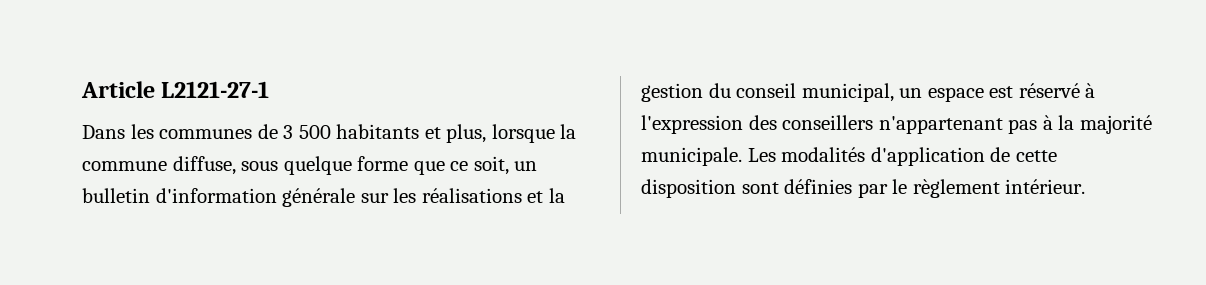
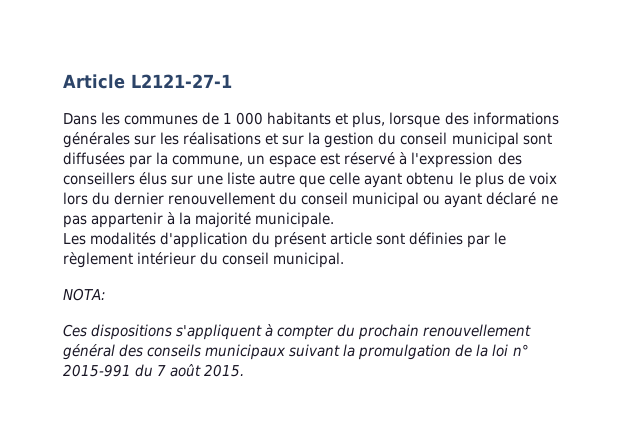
[283,125,331,139] 3 500 -> [223,112,264,125] 1 000
[560,124,577,139] [82,156,538,175] [82,188,356,207] la commune diffuse, sous quelque forme que ce soit, un bulletin d'information générale -> [444,112,559,125] [63,132,130,148] des informations générales
(544, 197) none -> [282,135,305,145] sur
[801,83,894,102] municipal, -> [451,132,552,148] [63,152,244,168] municipal sont diffusées par la commune,
[878,116,1038,134] n'appartenant pas -> [139,172,557,188] [63,192,558,208] [63,212,164,228] élus sur une liste autre que celle ayant obtenu le plus de voix lors du dernier renouvellement du conseil municipal ou ayant déclaré ne pas appartenir
(742, 156) none -> (335, 220) //
[990,147,1057,162] [641,179,736,198] de cette disposition -> [252,232,373,248] du présent article
[1005,179,1086,194] intérieur. -> [137,252,345,268] [63,288,106,301] [63,324,532,340] [63,344,529,360] [63,364,245,377] intérieur du conseil municipal. // NOTA: // Ces dispositions s'appliquent à compter du prochain renouvellement général des conseils municipaux suivant la promulgation de la loi n° 2015-991 du 7 août 2015.

